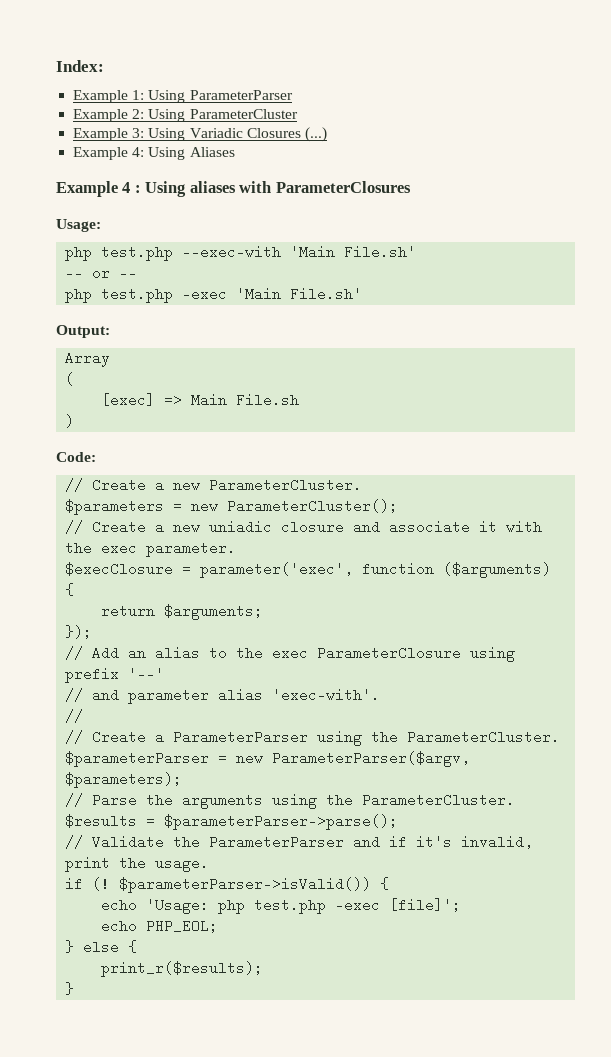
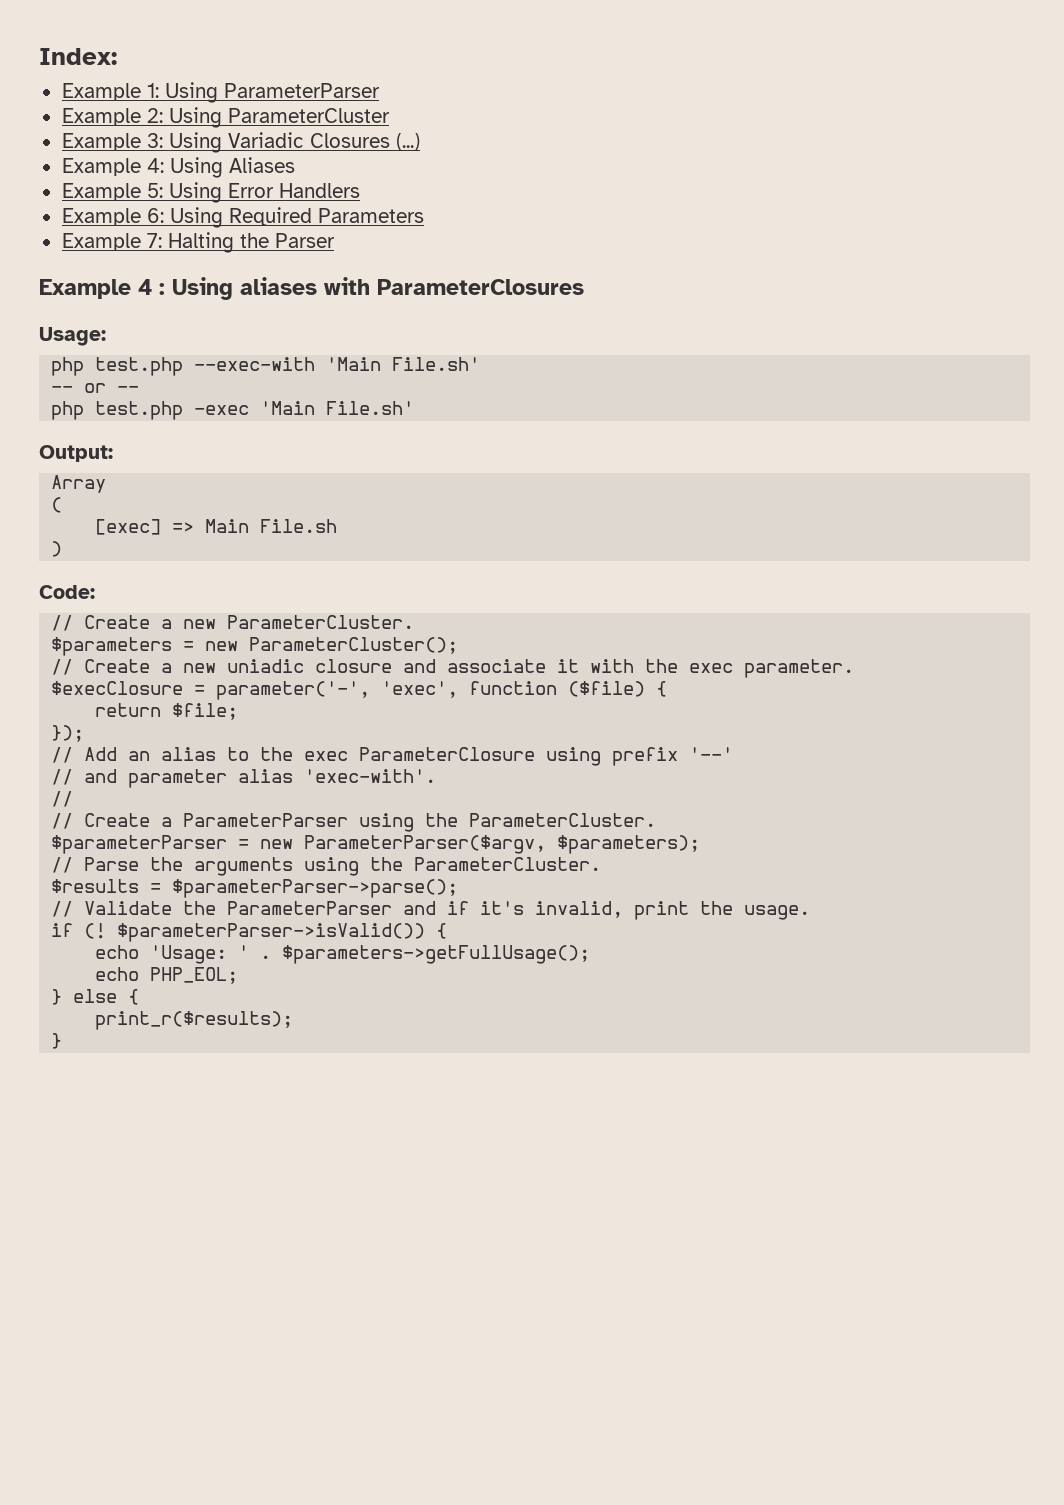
(235, 152) none -> [61,182,360,203] [61,207,424,228] [61,232,335,253] // Example 5: Using Error Handlers // Example 6: Using Required Parameters // Example 7: Halting the Parser
[200,562,552,578] parameter('exec', function ($arguments) -> [216,681,646,700] parameter('-', 'exec', function ($file)
[164,604,264,620] $arguments; -> [172,703,239,720] $file;
[218,898,462,914] php test.php -exec [file]'; -> [238,945,591,964] ' . $parameters->getFullUsage();

